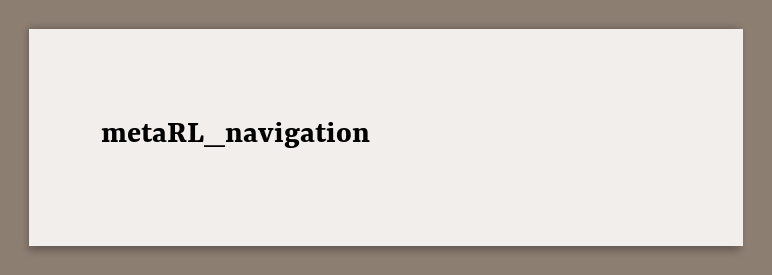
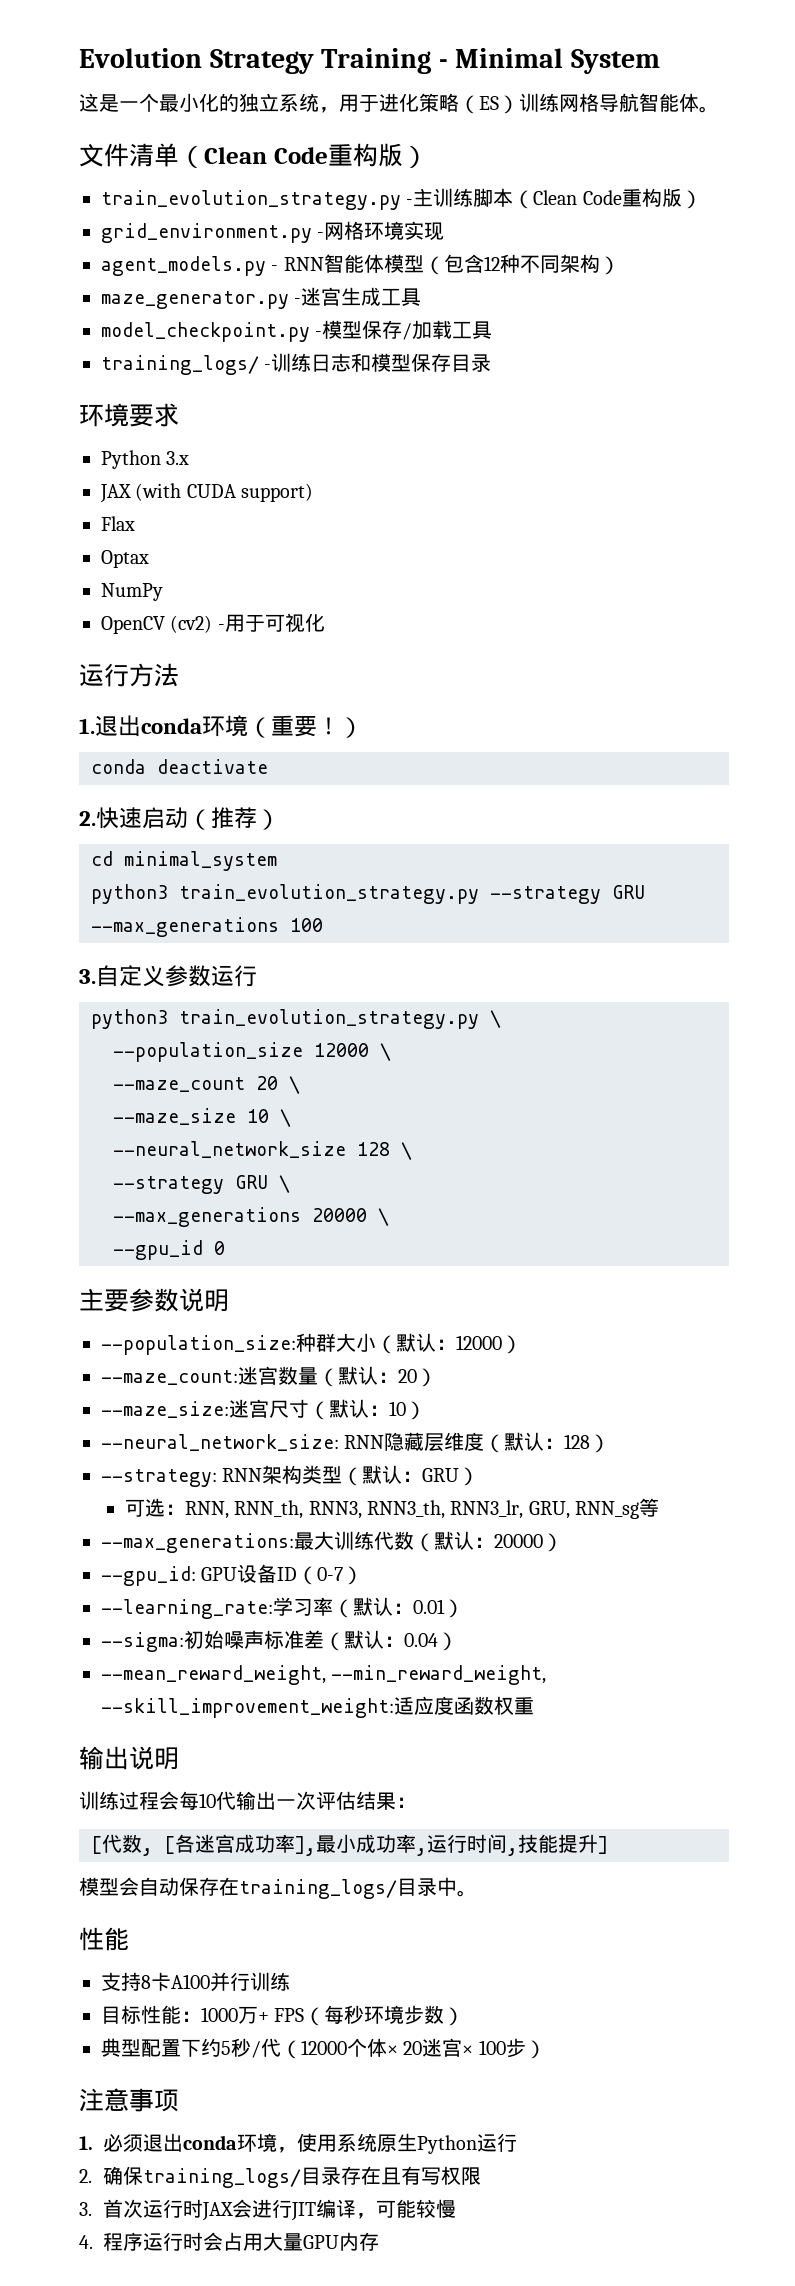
[101,122,370,148] metaRL_navigation -> [79,48,660,74] [79,93,719,114] [79,143,428,168] [101,188,702,210] [101,221,445,243] [101,254,620,276] [101,287,422,309] [101,320,493,342] [101,353,492,375] [79,403,179,427] [101,450,190,469] [100,483,314,503] [101,516,135,531] [101,550,149,568] [101,583,163,601] [101,613,325,634] [79,663,179,687] [79,715,363,738] [91,759,268,774] [79,807,280,830] [91,851,277,871] [91,884,645,904] [91,917,323,937] [79,965,257,987] [91,1009,501,1029] [113,1042,391,1062] [113,1076,300,1094] [113,1108,291,1127] [113,1141,412,1160] [113,1175,290,1194] [113,1207,389,1227] [113,1240,225,1260] [79,1288,229,1312] [101,1333,522,1355] [101,1366,437,1387] [101,1399,426,1420] [101,1432,611,1453] [101,1465,480,1487] [124,1498,660,1519] [101,1531,563,1553] [101,1564,364,1586] [101,1597,464,1619] [101,1630,458,1652] [101,1665,547,1685] [101,1696,534,1718] [79,1746,179,1770] [79,1791,416,1810] [91,1834,608,1856] [79,1877,477,1899] [79,1927,129,1951] [101,1972,290,1992] [101,2005,465,2026] [101,2038,546,2059] [79,2088,179,2112] [79,2133,517,2154] [79,2166,481,2188] [79,2199,456,2221] [79,2232,379,2251] Evolution Strategy Training - Minimal System // 这是一个最小化的独立系统，用于进化策略（ES）训练网格导航智能体。 // 文件清单（Clean Code重构版） // train_evolution_strategy.py -主训练脚本（Clean Code重构版） // grid_environment.py -网格环境实现 // agent_models.py - RNN智能体模型（包含12种不同架构） // maze_generator.py -迷宫生成工具 // model_checkpoint.py -模型保存/加载工具 // training_logs/ -训练日志和模型保存目录 // 环境要求 // Python 3.x // JAX (with CUDA support) // Flax // Optax // NumPy // OpenCV (cv2) -用于可视化 // 运行方法 // 1.退出conda环境（重要！） // conda deactivate // 2.快速启动（推荐） // cd minimal_system // python3 train_evolution_strategy.py --strategy GRU --max_generations 100 // 3.自定义参数运行 // python3 train_evolution_strategy.py \ // --population_size 12000 \ // --maze_count 20 \ // --maze_size 10 \ // --neural_network_size 128 \ // --strategy GRU \ // --max_generations 20000 \ // --gpu_id 0 // 主要参数说明 // --population_size:种群大小（默认：12000） // --maze_count:迷宫数量（默认：20） // --maze_size:迷宫尺寸（默认：10） // --neural_network_size: RNN隐藏层维度（默认：128） // --strategy: RNN架构类型（默认：GRU） // 可选：RNN, RNN_th, RNN3, RNN3_th, RNN3_lr, GRU, RNN_sg等 // --max_generations:最大训练代数（默认：20000） // --gpu_id: GPU设备ID（0-7） // --learning_rate:学习率（默认：0.01） // --sigma:初始噪声标准差（默认：0.04） // --mean_reward_weight, --min_reward_weight, --skill_improvement_weight:适应度函数权重 // 输出说明 // 训练过程会每10代输出一次评估结果： // [代数, [各迷宫成功率],最小成功率,运行时间,技能提升] // 模型会自动保存在training_logs/目录中。 // 性能 // 支持8卡A100并行训练 // 目标性能：1000万+ FPS（每秒环境步数） // 典型配置下约5秒/代（12000个体× 20迷宫× 100步） // 注意事项 // 1.必须退出conda环境，使用系统原生Python运行 // 2.确保training_logs/目录存在且有写权限 // 3.首次运行时JAX会进行JIT编译，可能较慢 // 4.程序运行时会占用大量GPU内存

